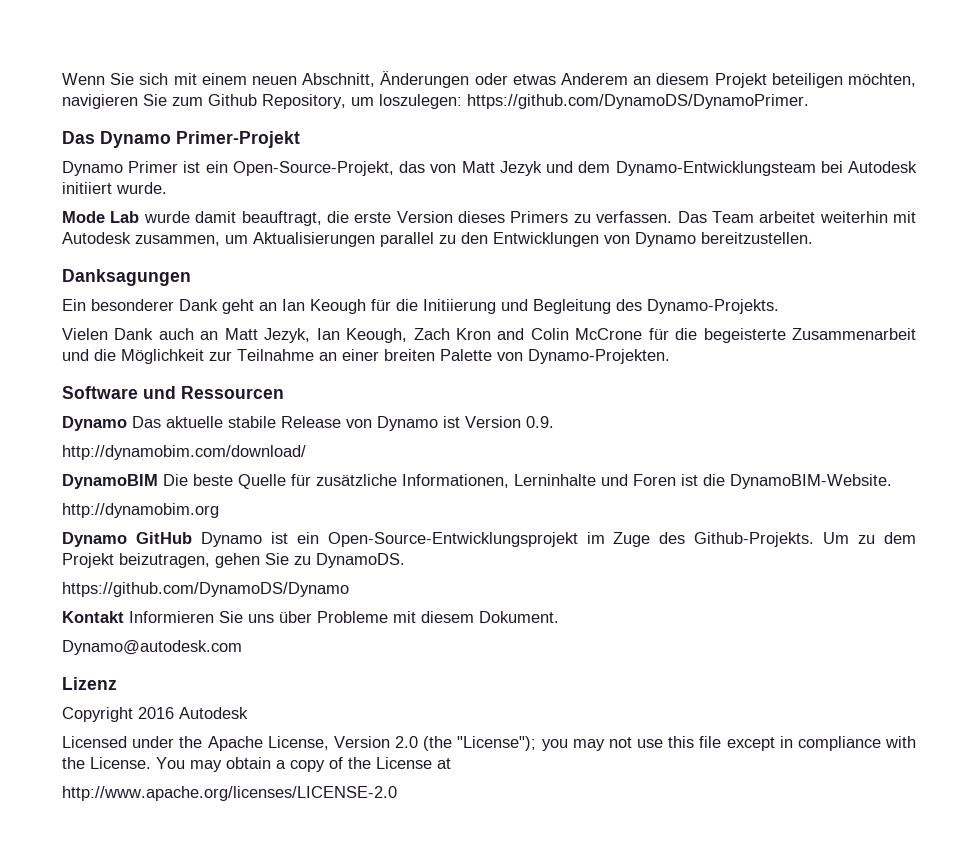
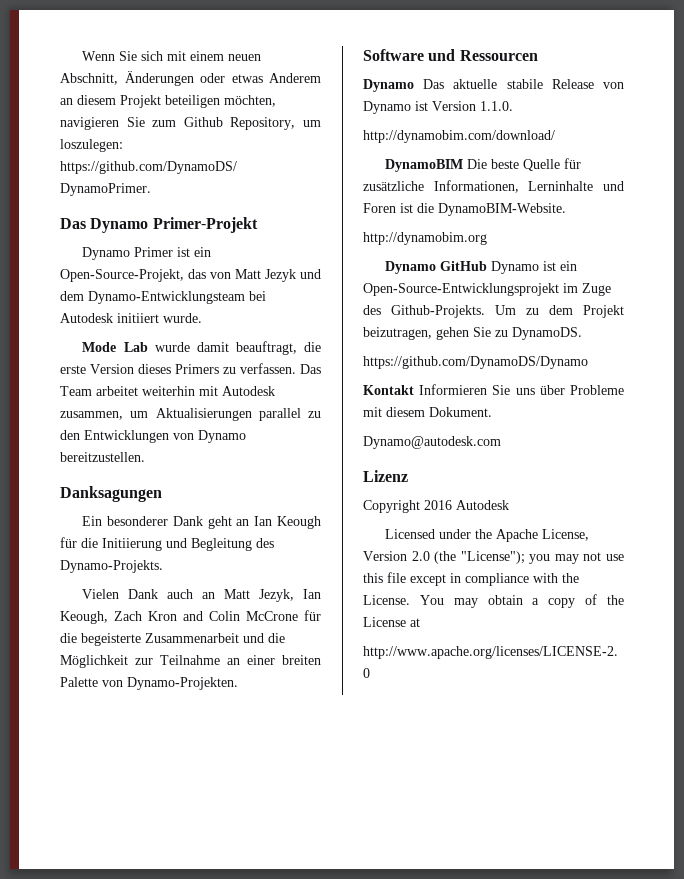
[526,416,554,428] 0.9. -> [480,101,513,111] 1.1.0.

